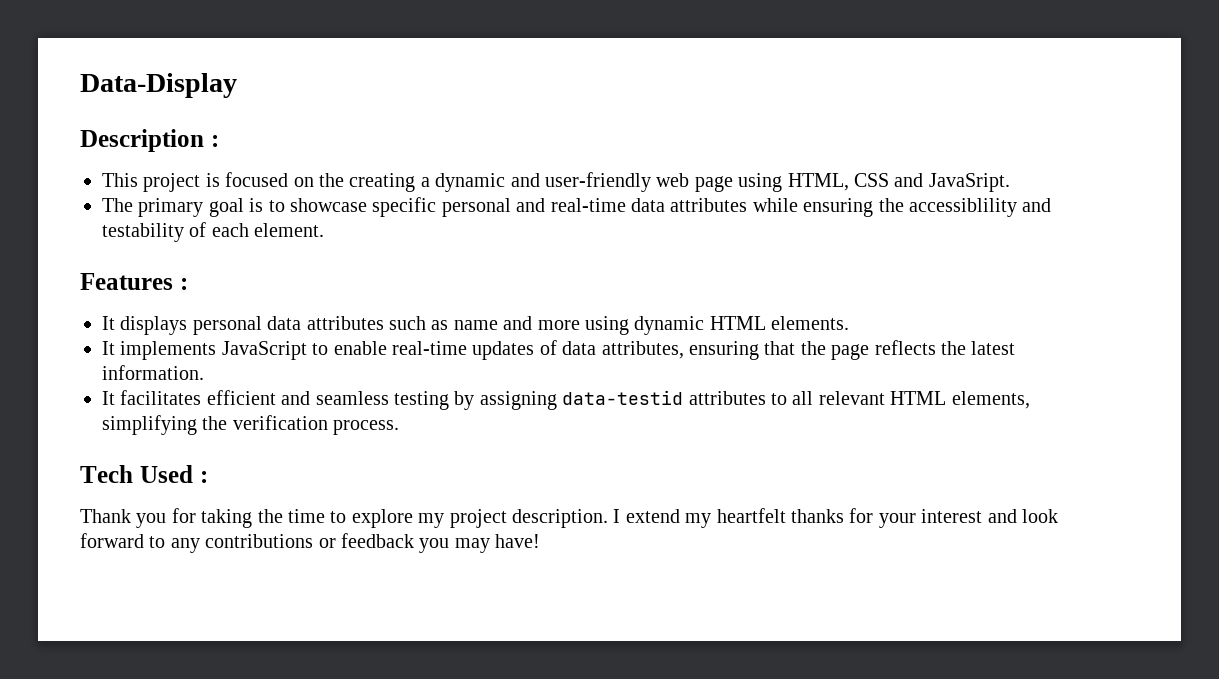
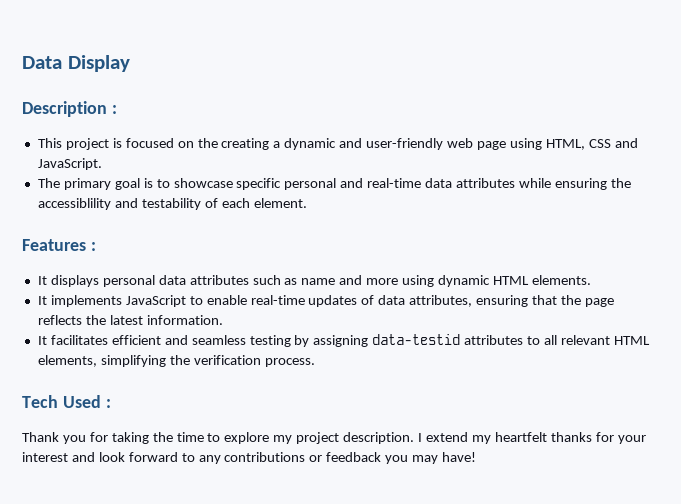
[80,73,237,98] Data-Display -> [22,55,130,72] Data Display
[928,173,1010,192] JavaSript. -> [37,158,102,170] JavaScript.

